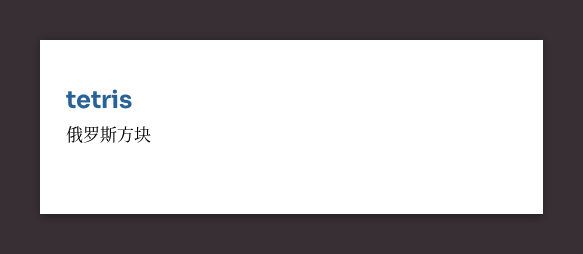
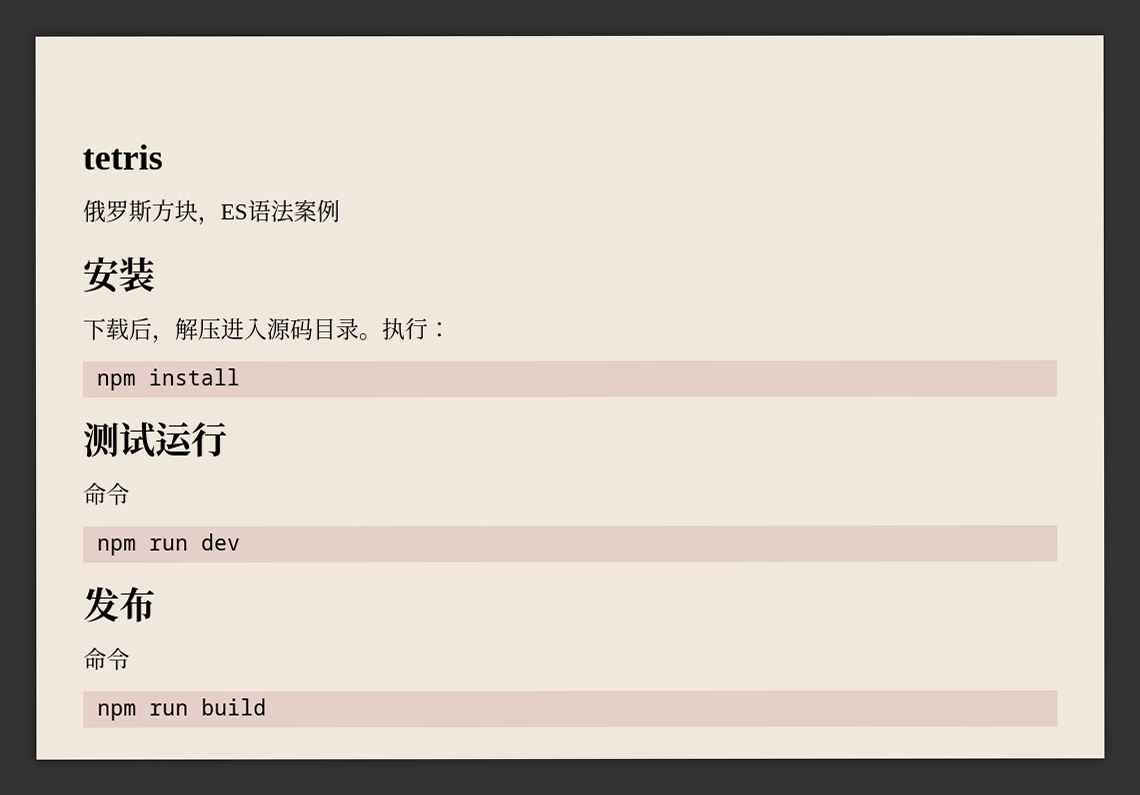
(151, 134) none -> [197,199,340,226] [82,256,155,294] [82,317,451,344] [95,368,240,391] [83,421,228,459] [83,482,130,506] [96,533,241,556] [83,586,156,623] [83,647,130,671] [96,698,267,721] ，ES语法案例 // 安装 // 下载后，解压进入源码目录。执行： // npm install // 测试运行 // 命令 // npm run dev // 发布 // 命令 // npm run build

